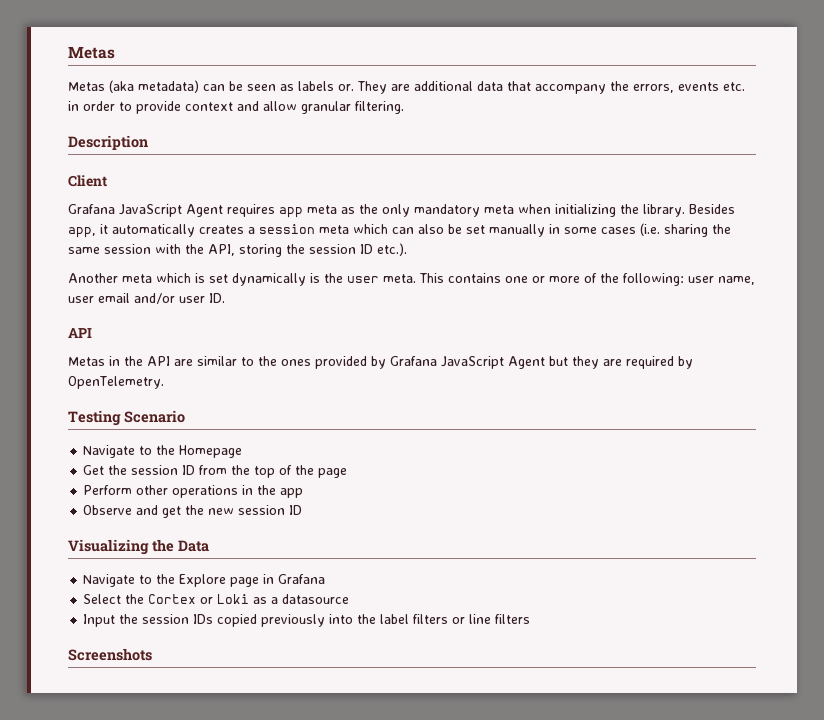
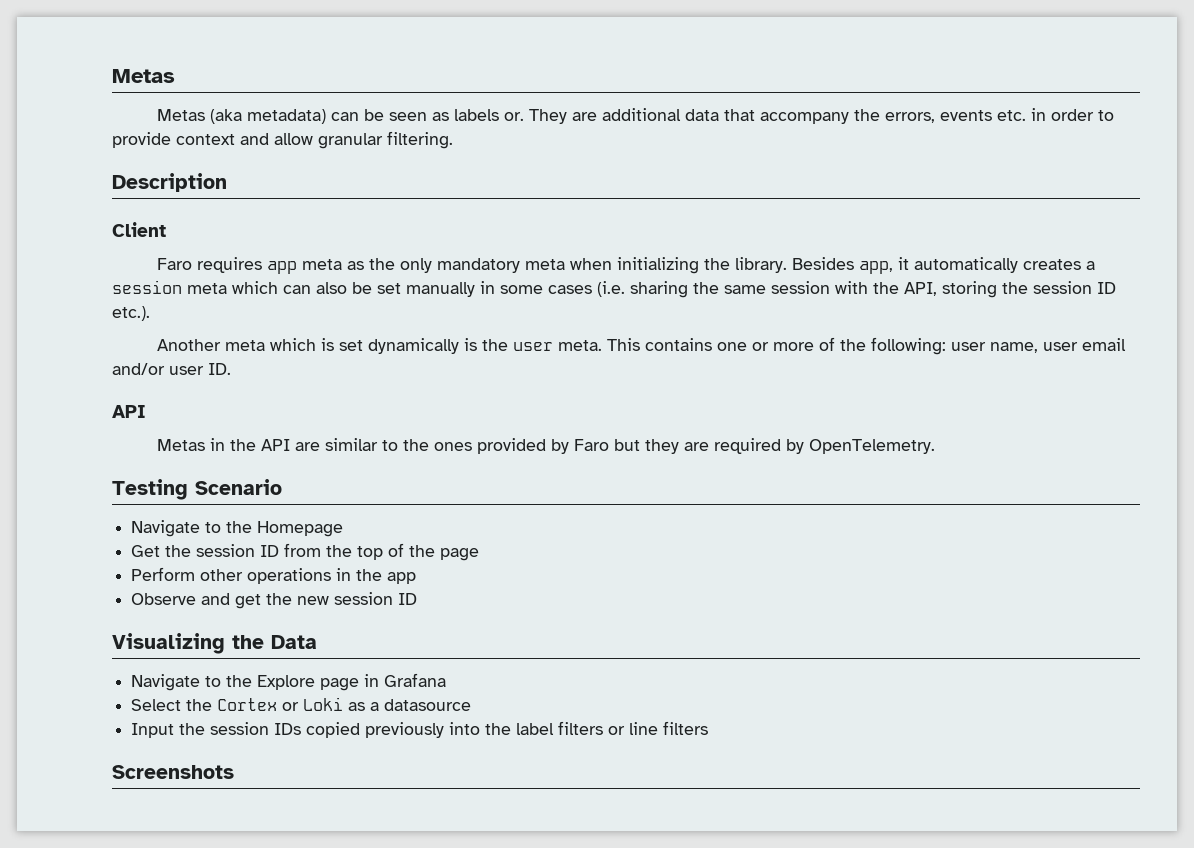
[68,204,223,217] Grafana JavaScript Agent -> [157,258,193,270] Faro
[390,356,545,369] Grafana JavaScript Agent -> [574,439,610,451] Faro

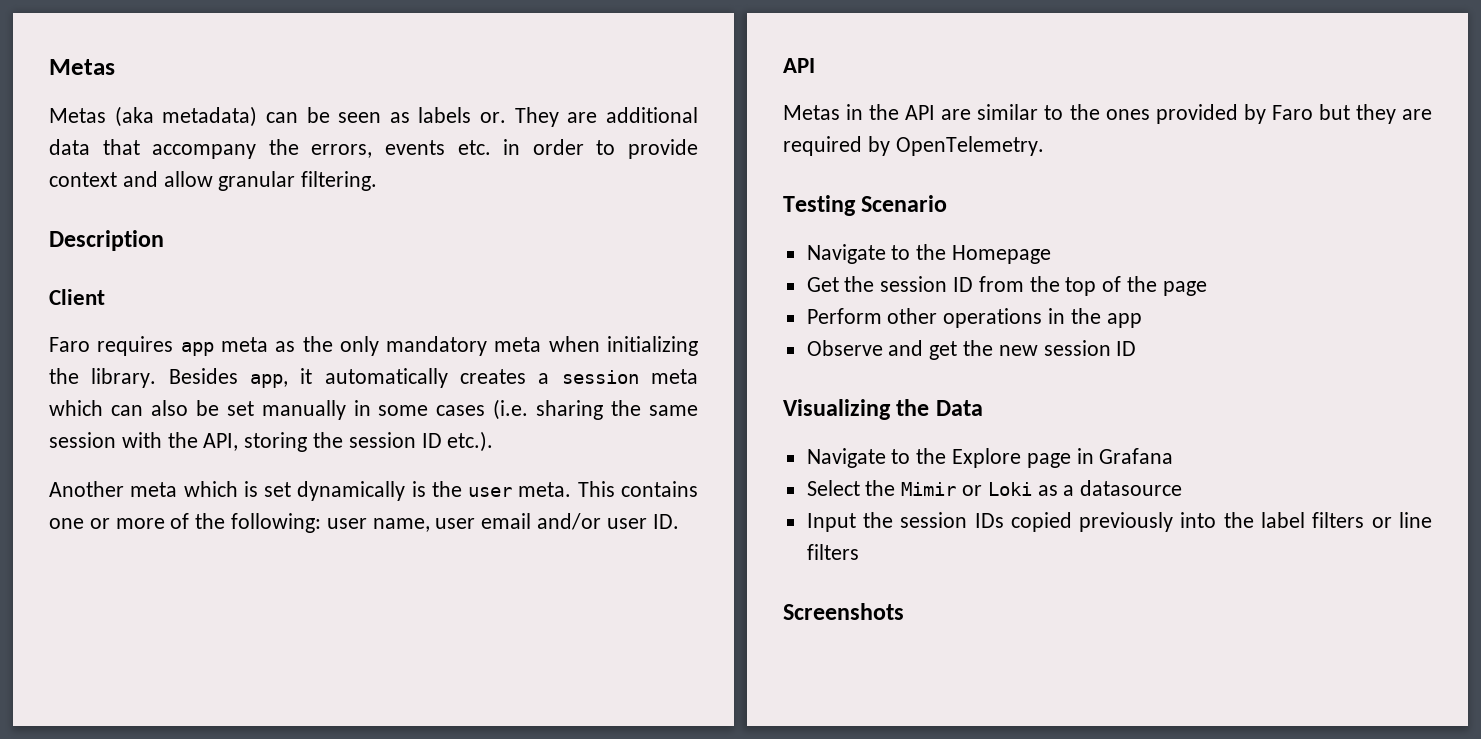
[217,698,278,711] Cortex -> [901,482,957,496] Mimir

